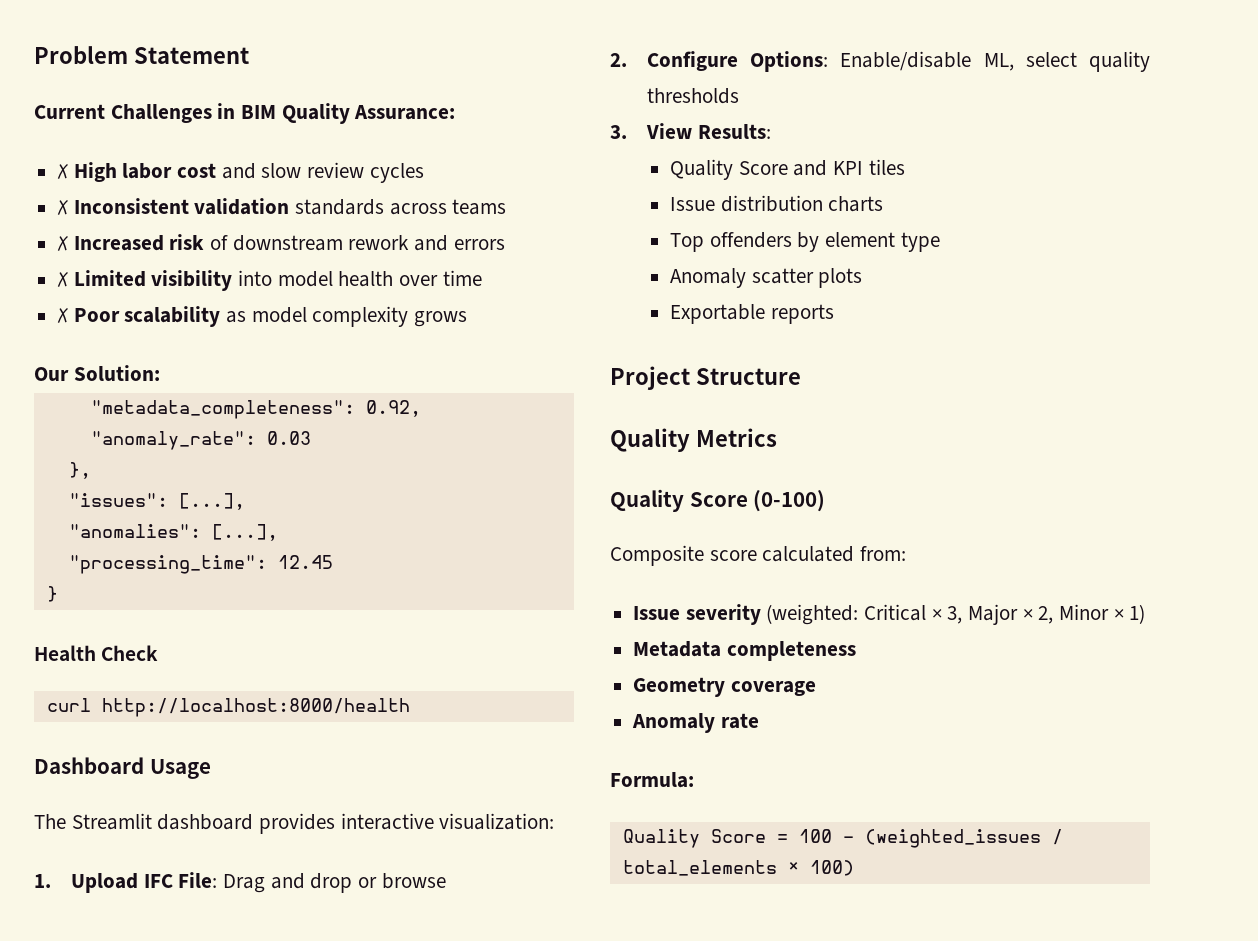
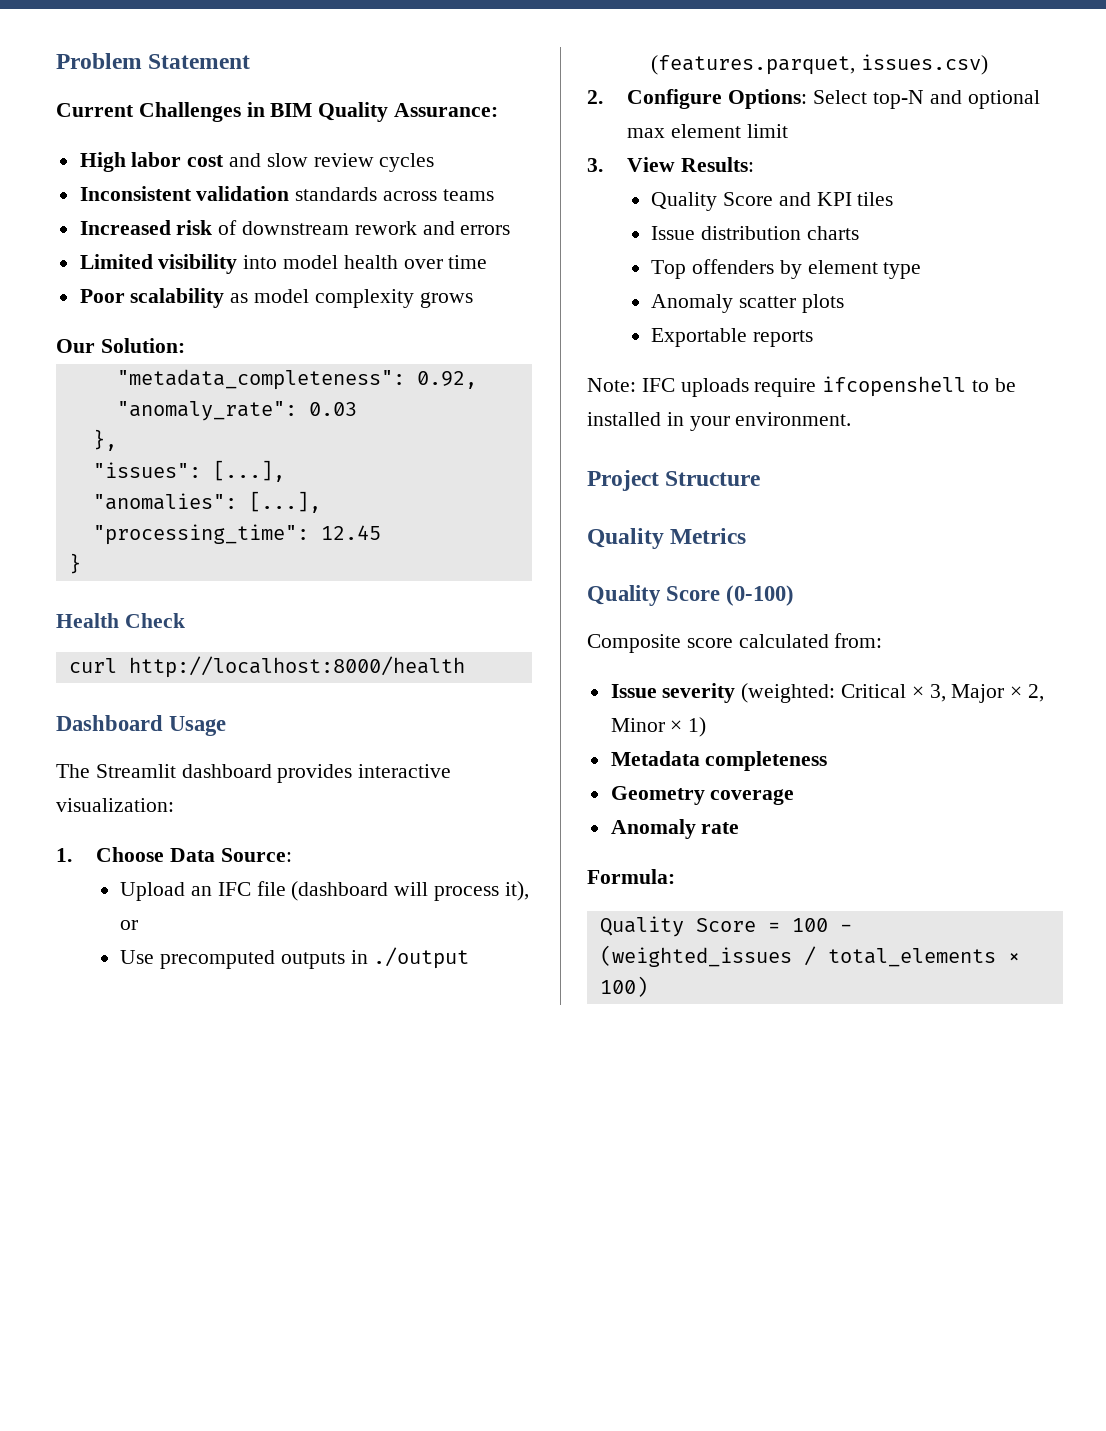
[57,164,69,179] ✗ -> (499, 110) none
[57,200,69,215] ✗ -> (435, 162) none
[57,236,69,251] ✗ -> (494, 195) none
[57,272,69,287] ✗ -> (511, 230) none
[57,308,69,323] ✗ -> (488, 262) none
[71,872,446,893] [610,51,1150,72] [647,88,740,104] Upload IFC File: Drag and drop or browse // 2. Configure Options: Enable/disable ML, select quality thresholds -> [96,847,293,862] [120,881,529,901] [120,920,139,930] [120,947,470,969] [651,54,988,75] [587,89,1040,109] [627,124,789,138] Choose Data Source: // Upload an IFC file (dashboard will process it), or // Use precomputed outputs in ./output (features.parquet, issues.csv) // 2. Configure Options: Select top-N and optional max element limit
(834, 314) none -> [587,376,1016,397] [587,412,852,431] // Note: IFC uploads require ifcopenshell to be installed in your environment.

